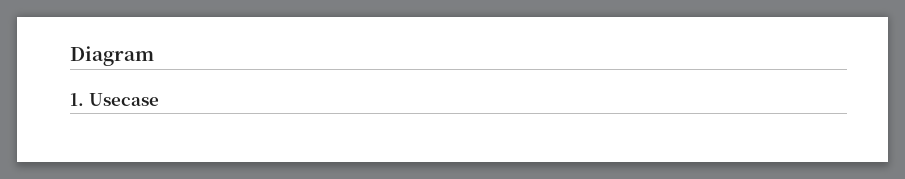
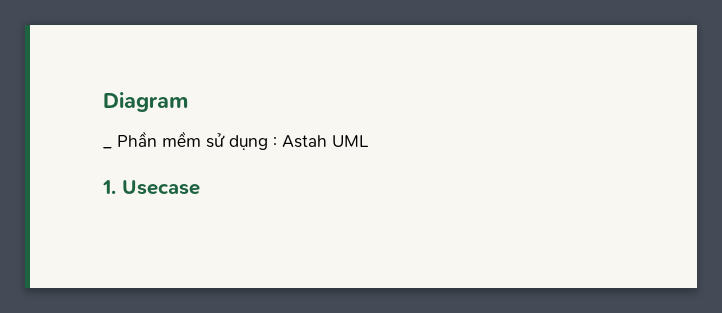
(154, 56) none -> [103,147,112,149] [117,131,369,150] // _ Phần mềm sử dụng : Astah UML

